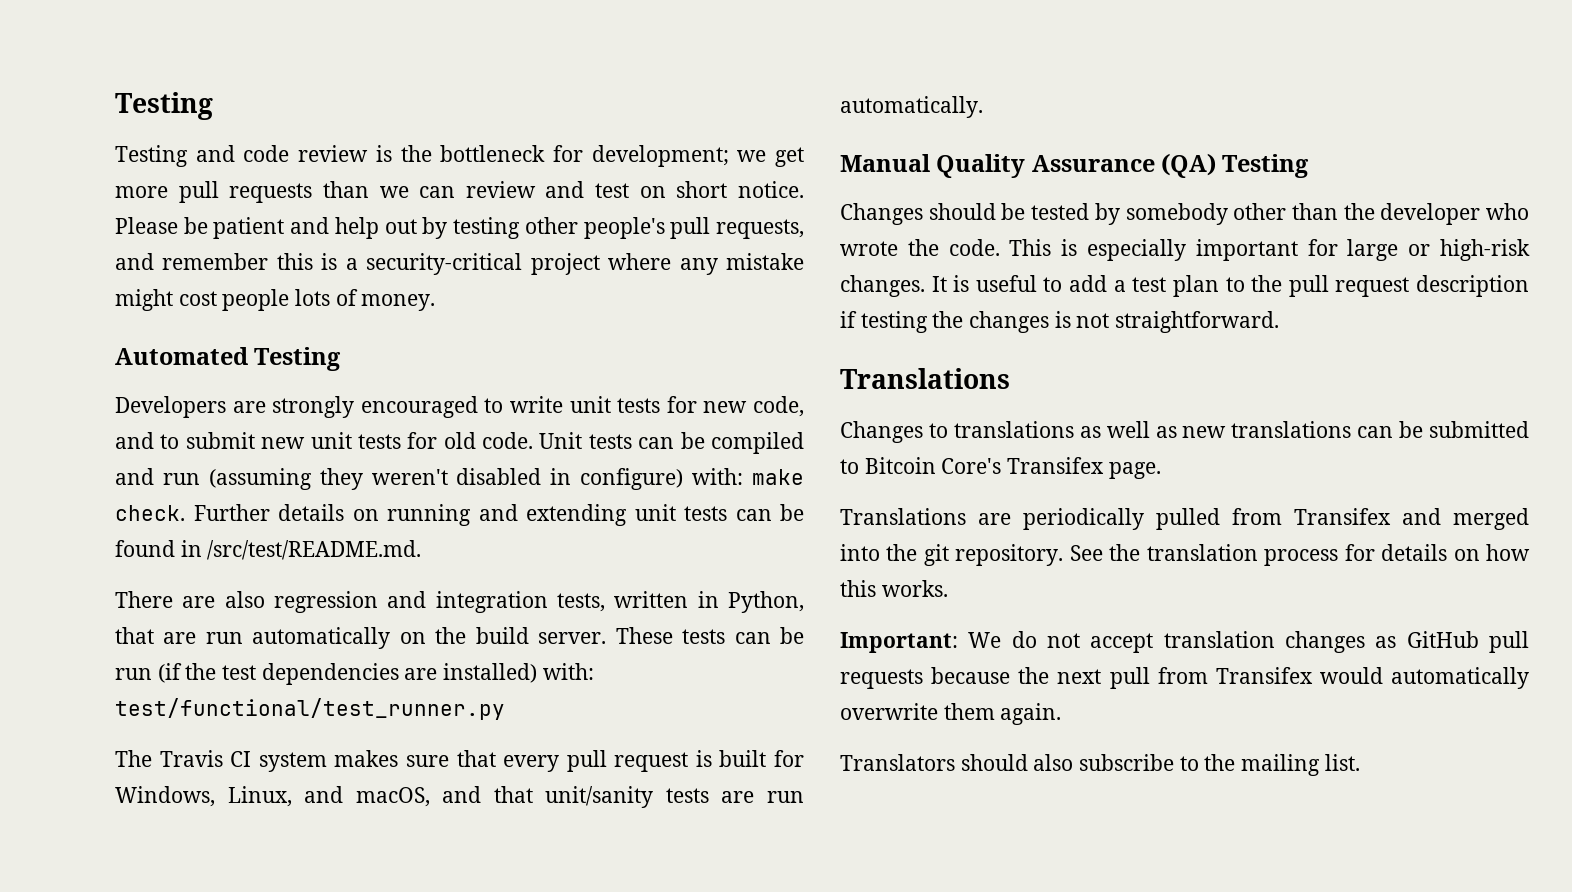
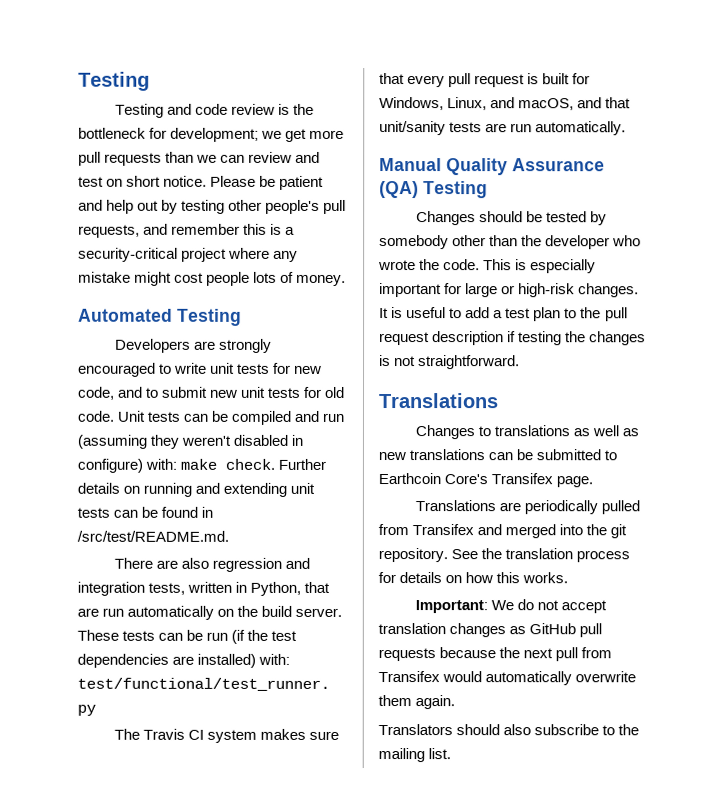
[864,457,936,474] Bitcoin -> [378,473,441,485] Earthcoin

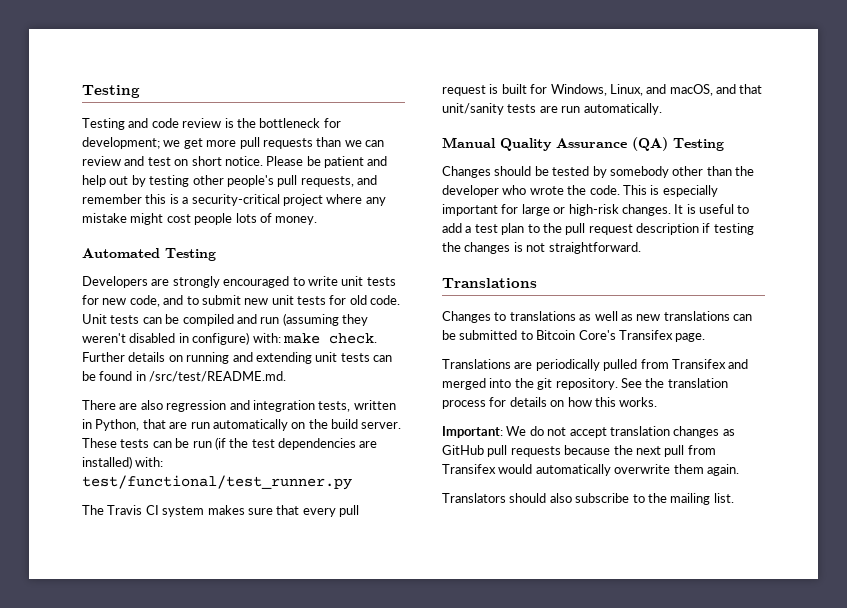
[378,473,441,485] Earthcoin -> [536,330,576,340] Bitcoin

